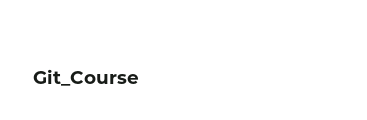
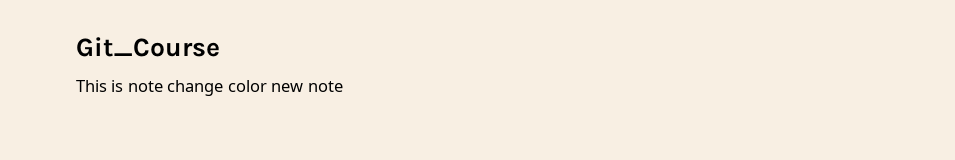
(139, 77) none -> [76,80,343,96] // This is note change color new note

